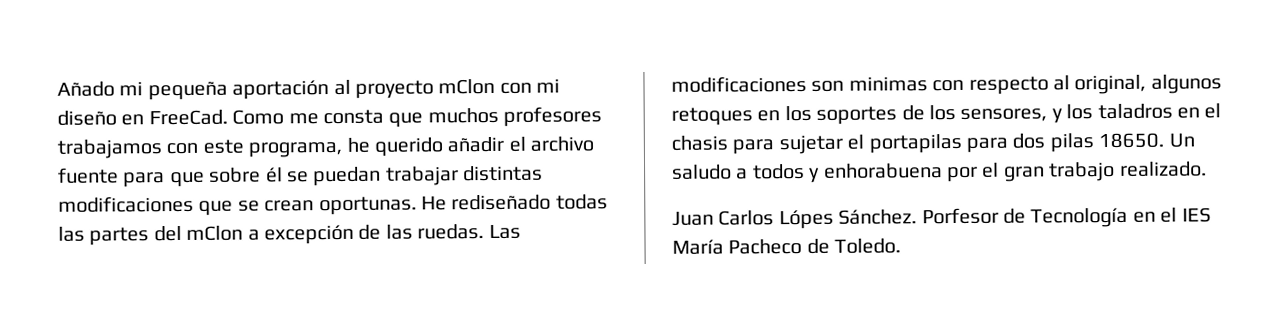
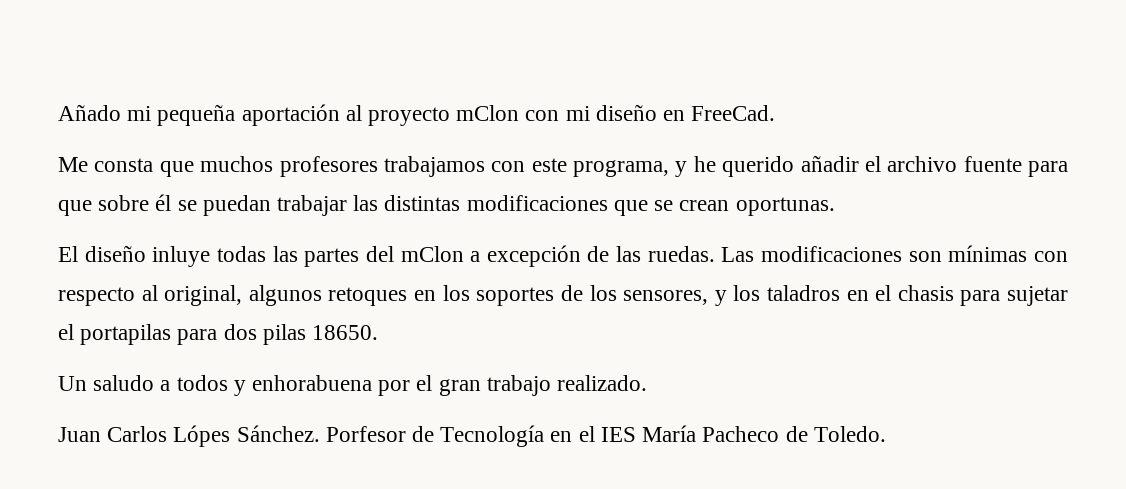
[232,109,319,125] Como me -> [58,157,88,172] // Me
(343, 149) none -> [675,161,688,177] y
(459, 176) none -> [353,195,379,211] las
[421,194,552,211] He rediseñado -> [58,245,211,267] // El diseño inluye
[848,76,928,92] minimas -> [948,245,1028,262] mínimas
(1165, 140) none -> (379, 332) //

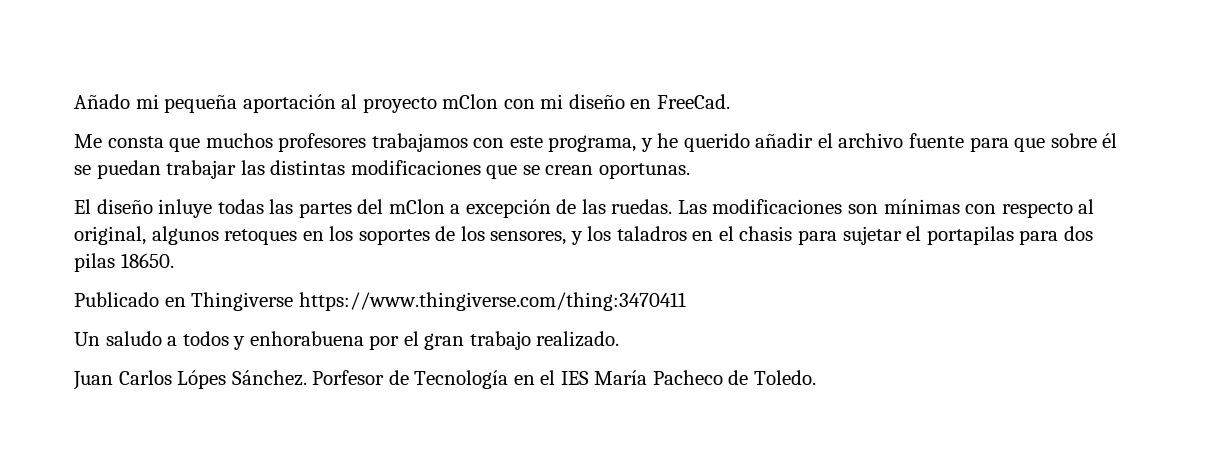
(379, 332) none -> [74,292,686,311] // Publicado en Thingiverse https://www.thingiverse.com/thing:3470411

